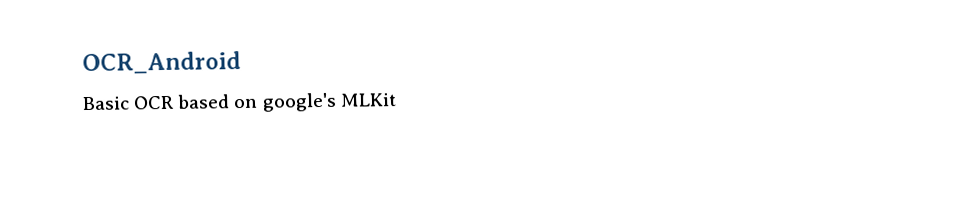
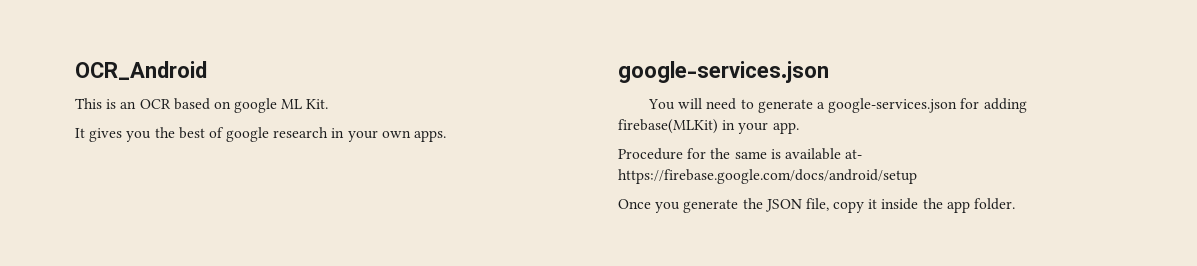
[82,92,397,112] Basic OCR based on google's MLKit -> [75,98,329,113] [75,127,447,142] [618,61,829,83] [648,98,1027,113] [618,119,799,134] [618,148,863,160] [618,169,917,184] [618,198,1016,213] This is an OCR based on google ML Kit. // It gives you the best of google research in your own apps. // google-services.json // You will need to generate a google-services.json for adding firebase(MLKit) in your app. // Procedure for the same is available at- https://firebase.google.com/docs/android/setup // Once you generate the JSON file, copy it inside the app folder.

